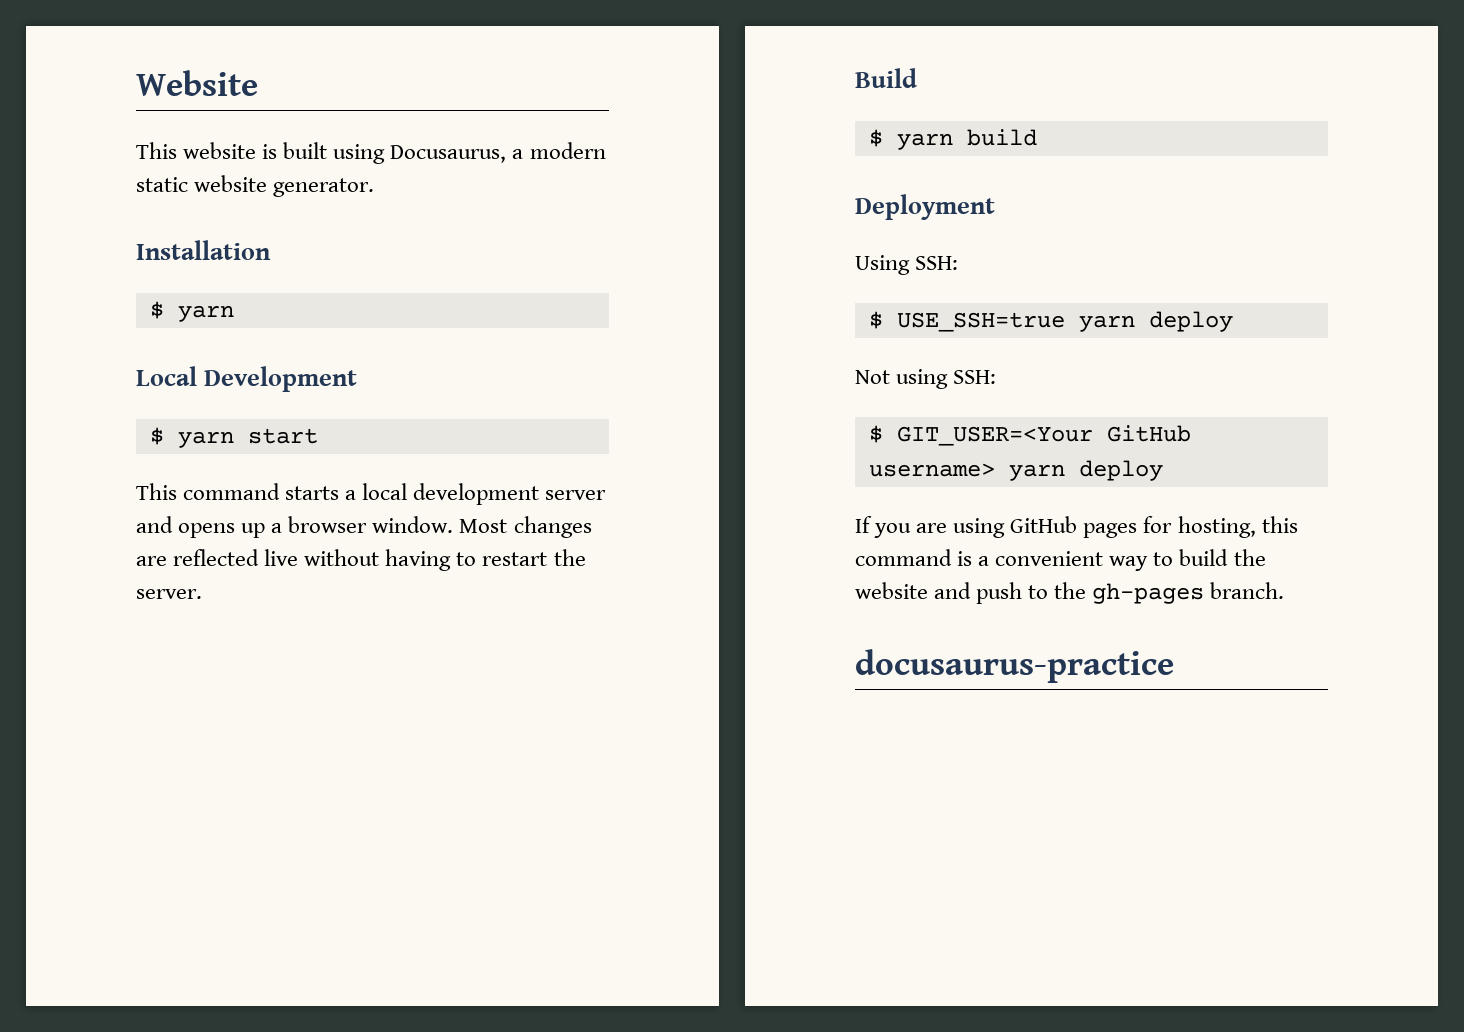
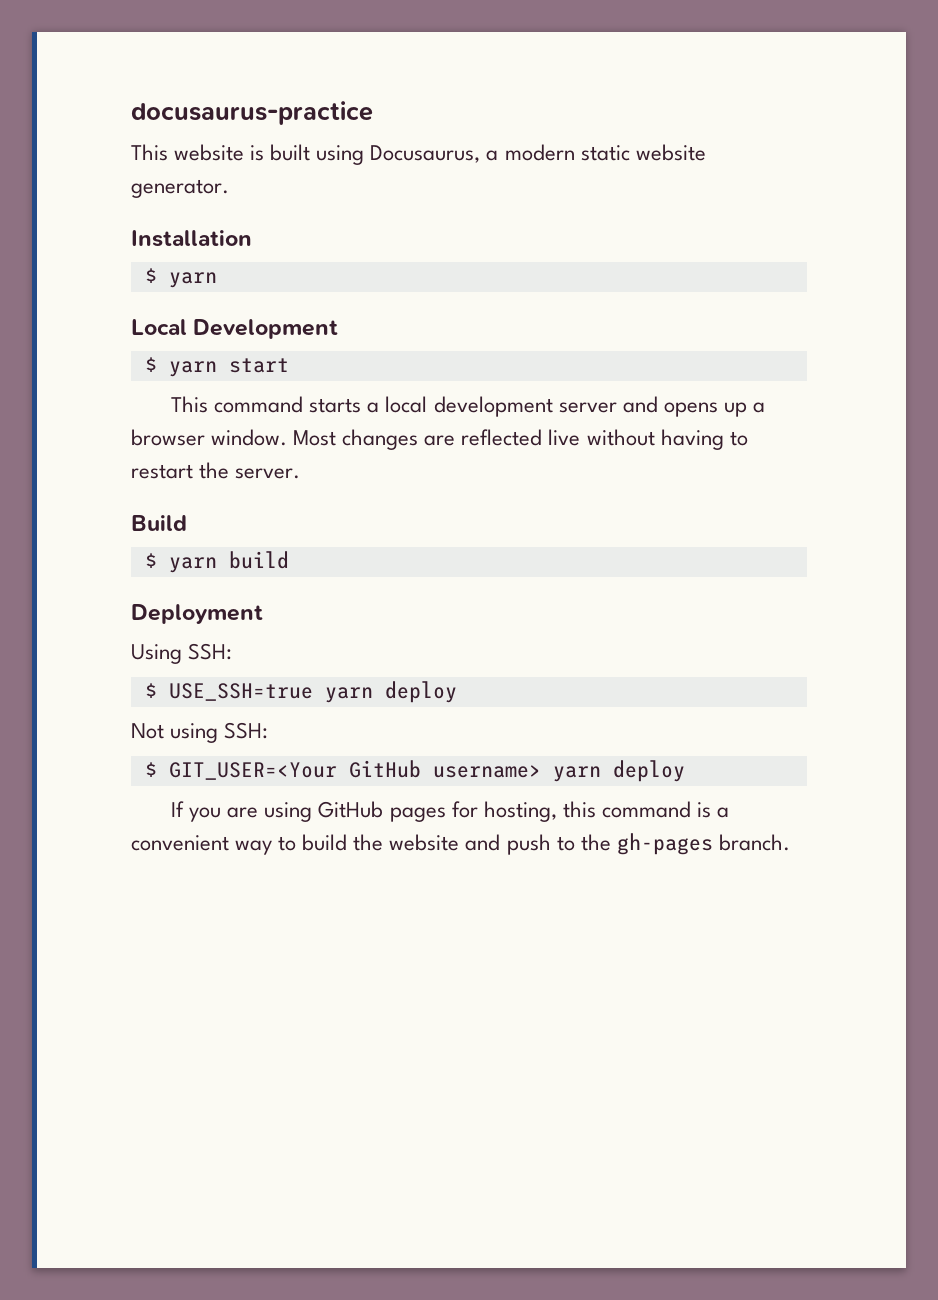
[136,70,258,96] Website -> [131,101,373,125] docusaurus-practice
[855,649,1174,683] // docusaurus-practice -> (790, 842) none

